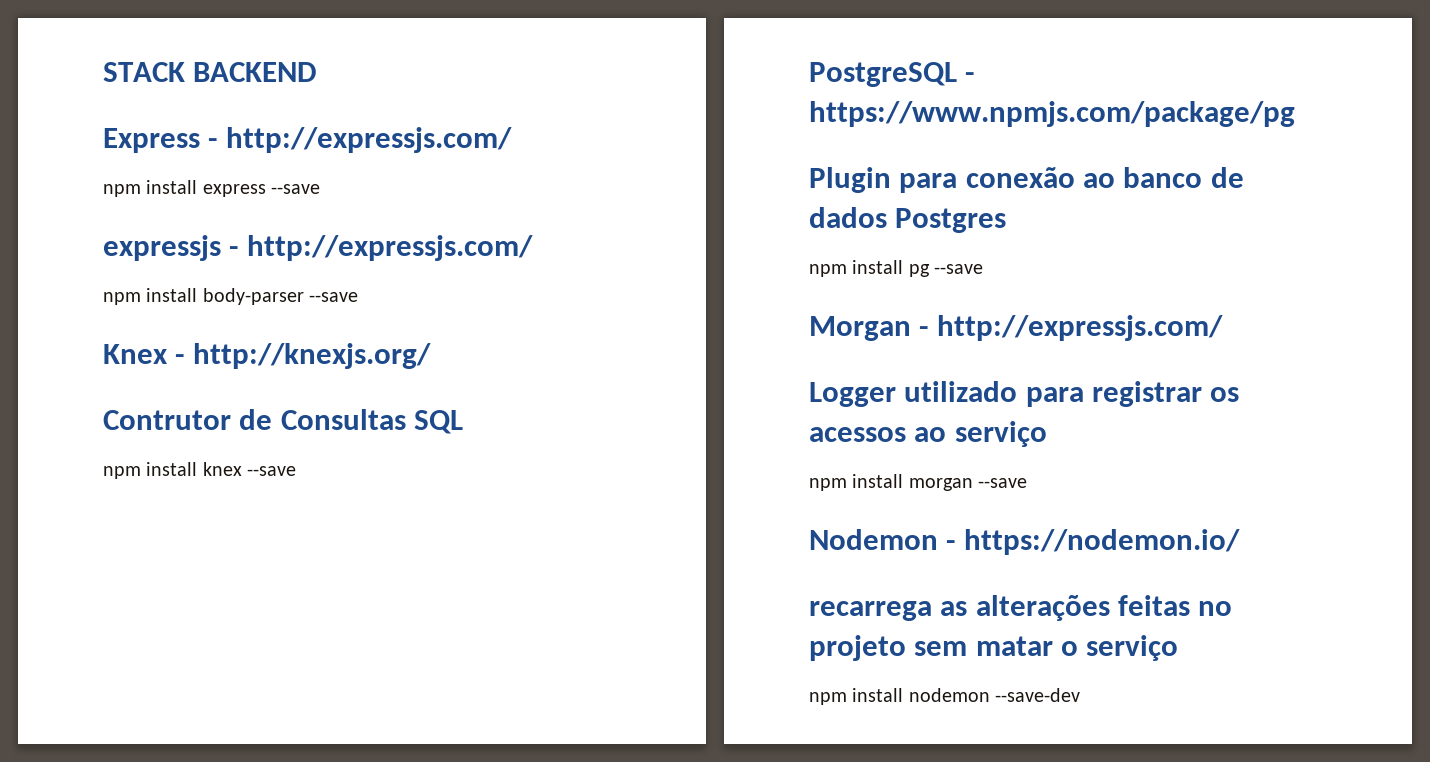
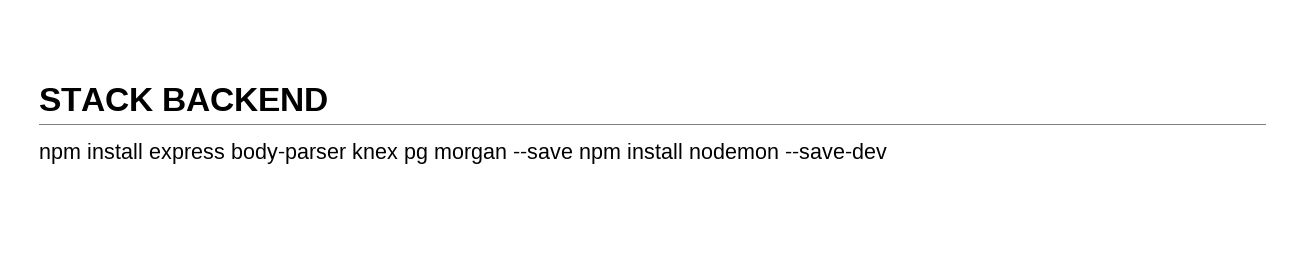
[103,127,512,153] // Express - http://expressjs.com/ -> (329, 99) none
[271,184,321,194] [103,235,533,261] [103,288,359,305] [103,343,431,369] [103,409,464,434] [103,462,297,479] [809,62,975,87] [809,101,1295,127] [809,167,1244,193] [809,207,1007,233] [809,260,984,277] [809,315,1223,341] [809,381,1240,407] [809,421,1047,447] [809,474,1028,491] [809,529,1240,555] [809,595,1233,621] [809,635,1179,661] --save // expressjs - http://expressjs.com/ // npm install body-parser --save // Knex - http://knexjs.org/ // Contrutor de Consultas SQL // npm install knex --save // PostgreSQL - https://www.npmjs.com/package/pg // Plugin para conexão ao banco de dados Postgres // npm install pg --save // Morgan - http://expressjs.com/ // Logger utilizado para registrar os acessos ao serviço // npm install morgan --save // Nodemon - https://nodemon.io/ // recarrega as alterações feitas no projeto sem matar o serviço // -> [231,143,573,164] body-parser knex pg morgan --save

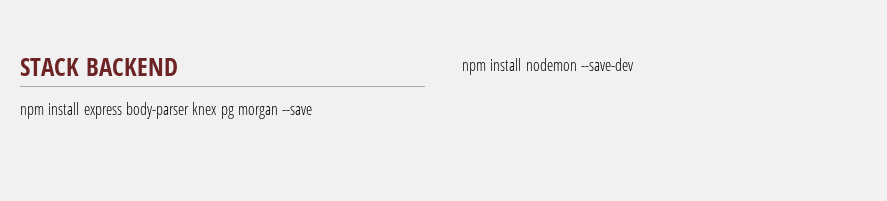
(573, 153) none -> (313, 110) //

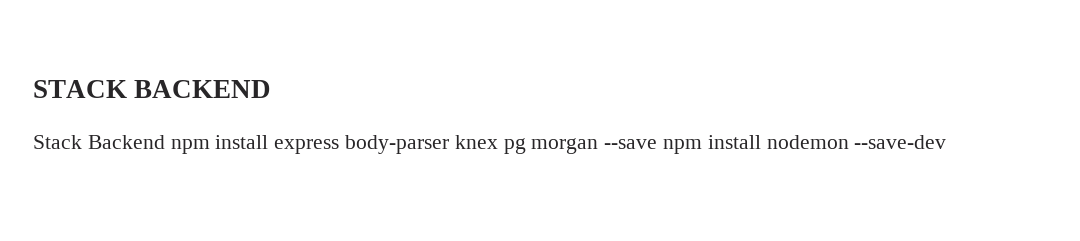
(178, 67) none -> [33,135,165,149] Stack Backend
(313, 110) // -> (658, 144) none

